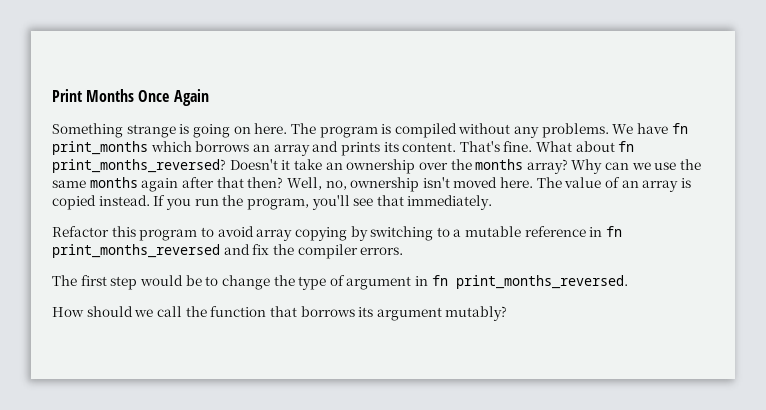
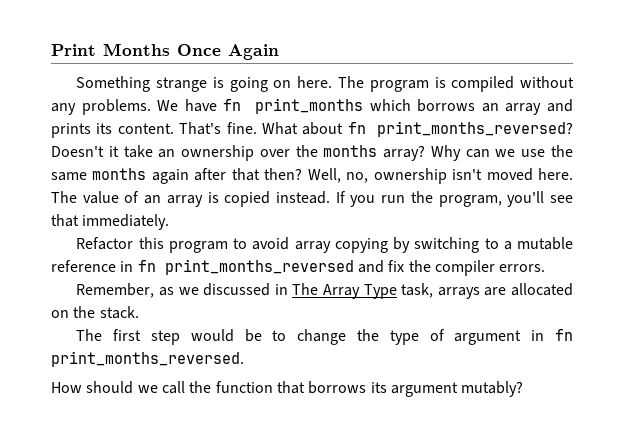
(404, 251) none -> [76,283,574,299] [51,306,139,319] // Remember, as we discussed in The Array Type task, arrays are allocated on the stack.

